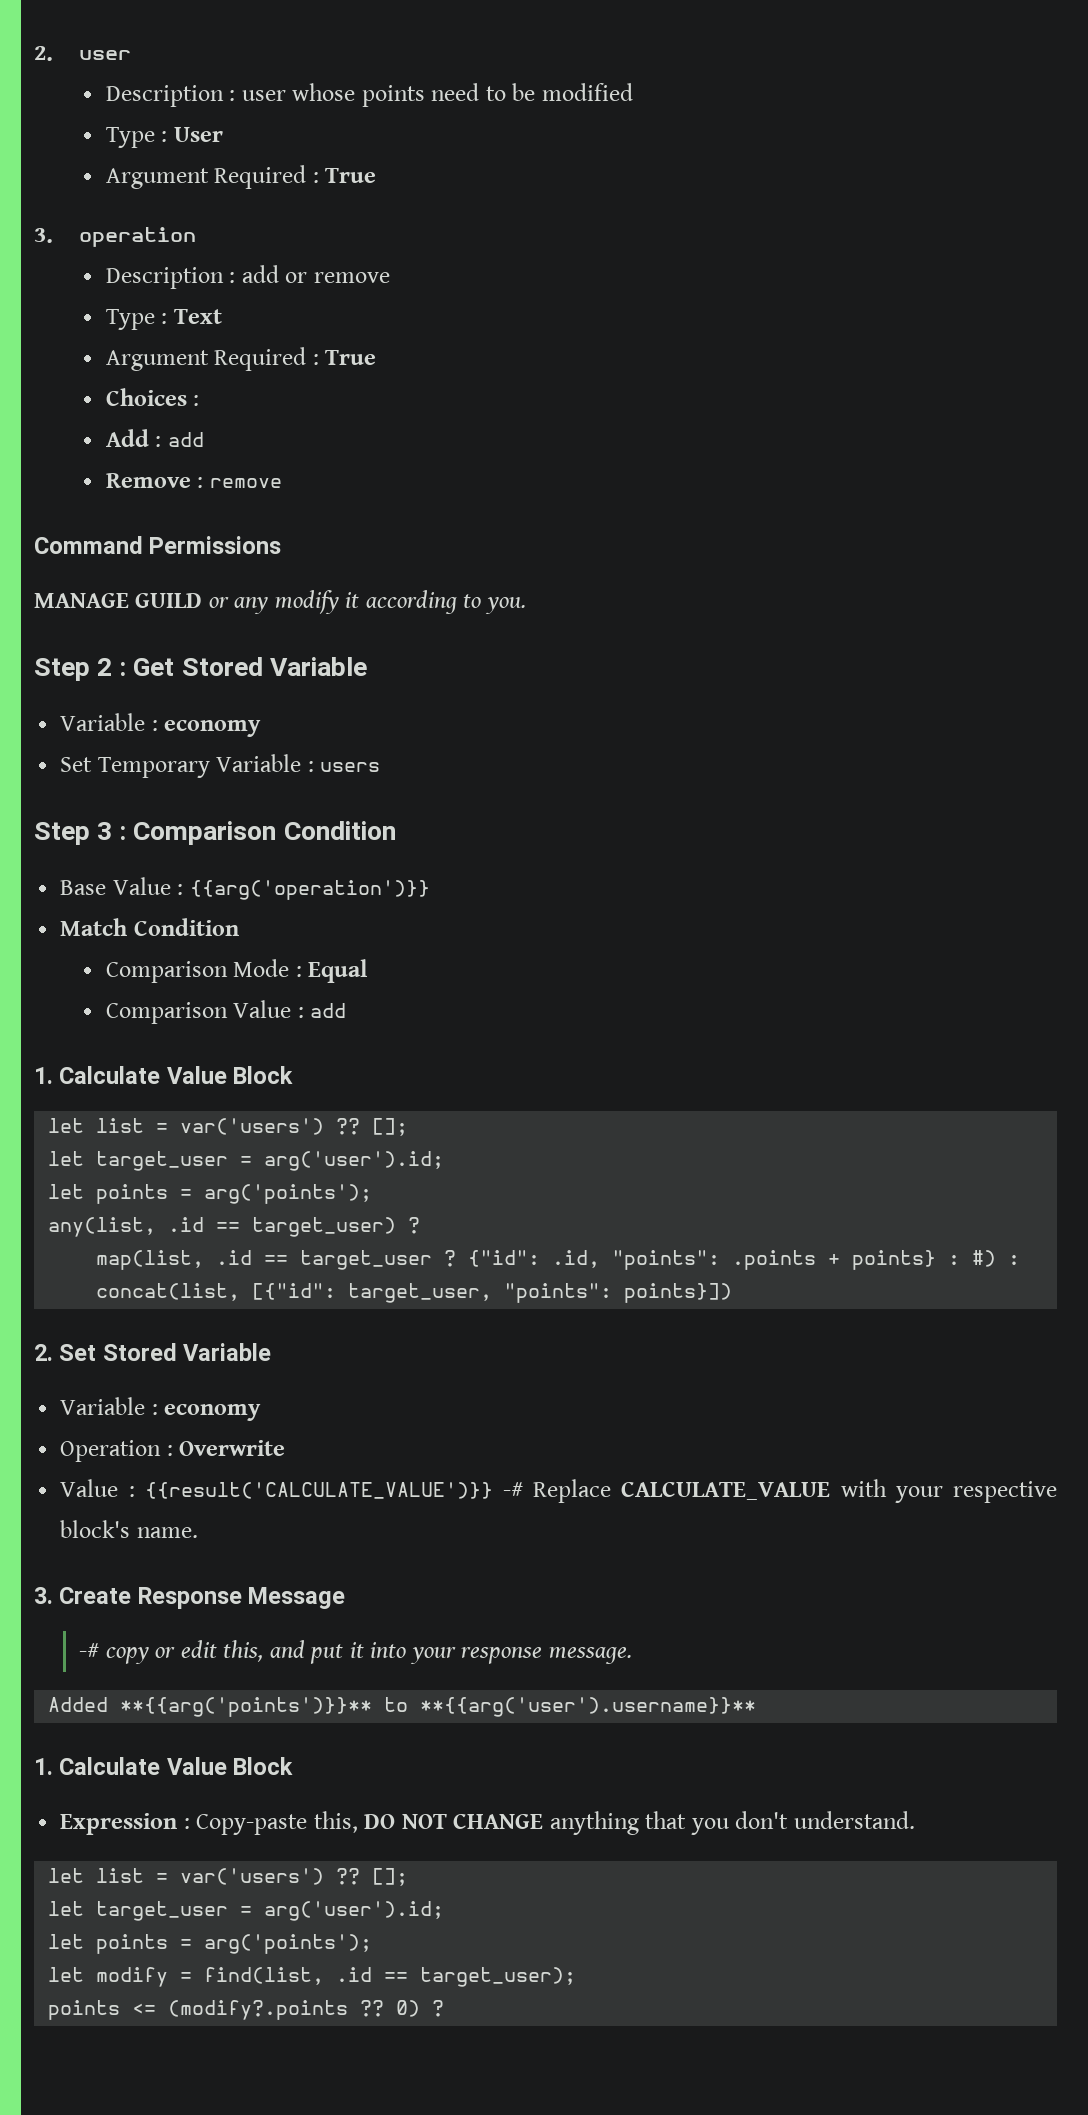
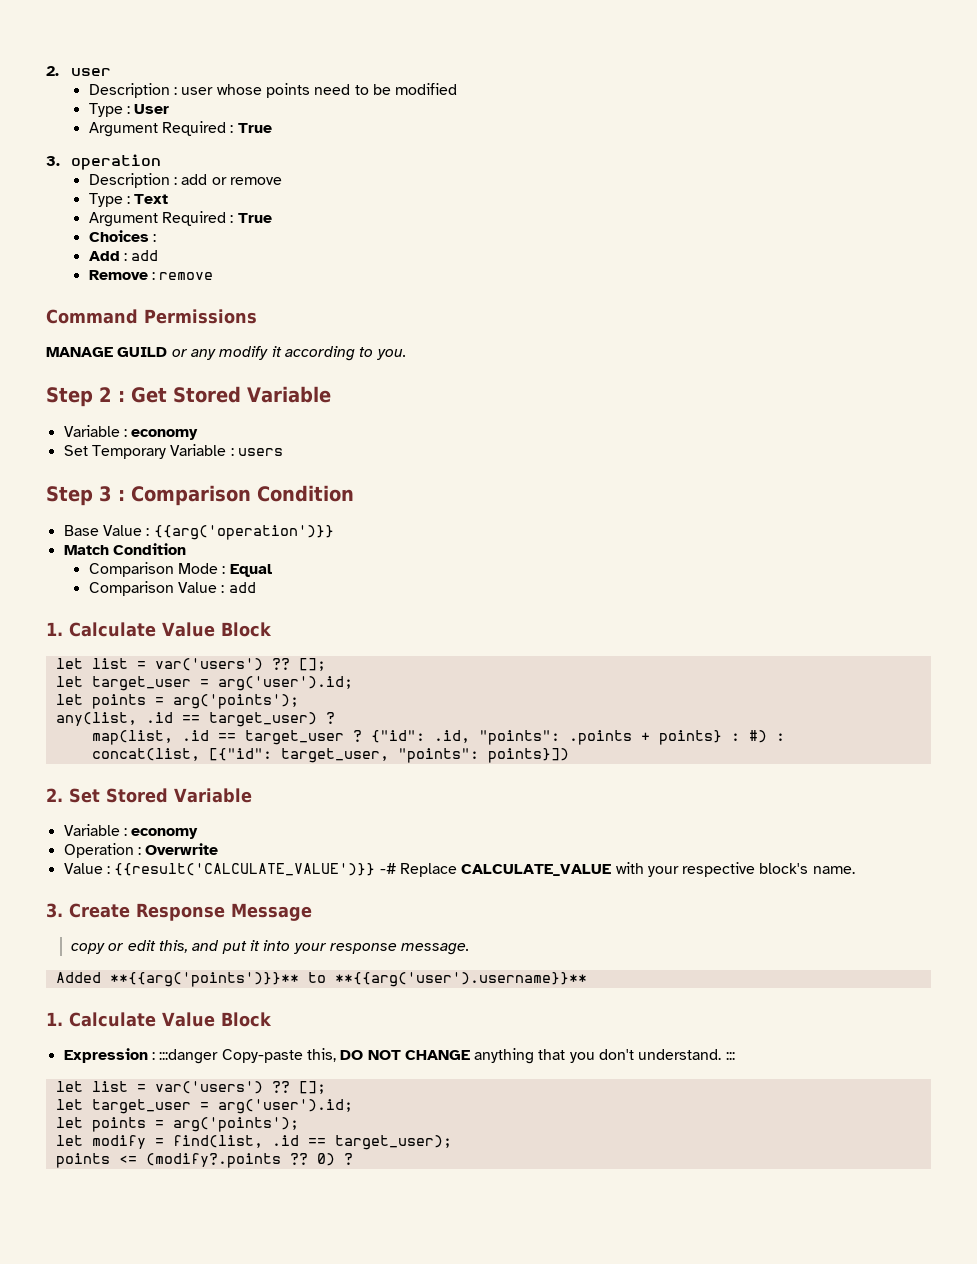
[79,1643,100,1658] -# -> (312, 912) none
(190, 1823) none -> [159,1049,219,1064] :::danger
(915, 1820) none -> [725,1052,735,1060] :::

